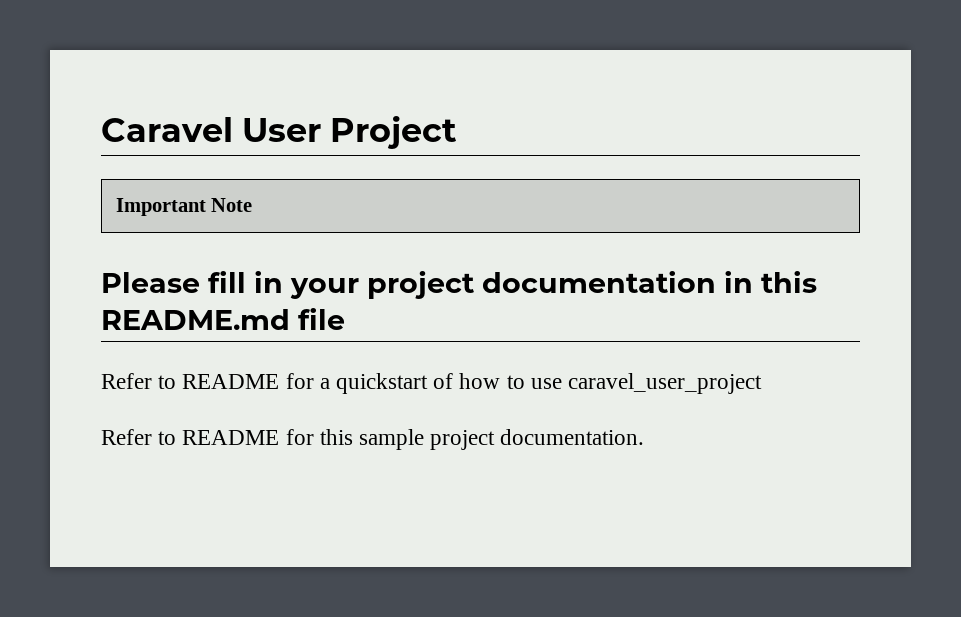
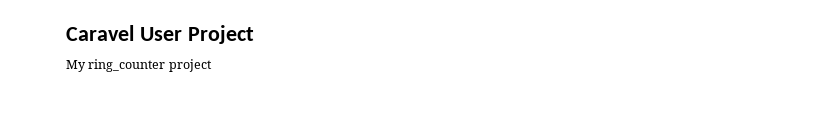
[115,198,253,216] [101,271,817,299] [101,308,345,330] [101,373,763,394] [101,429,645,450] // Important Note // Please fill in your project documentation in this README.md file // Refer to README for a quickstart of how to use caravel_user_project // Refer to README for this sample project documentation. -> [66,59,212,72] // My ring_counter project

